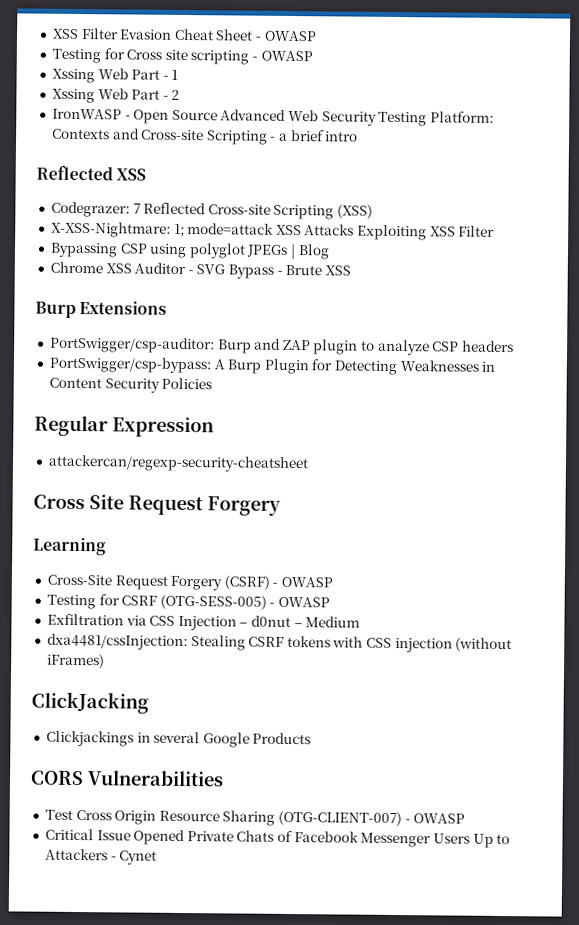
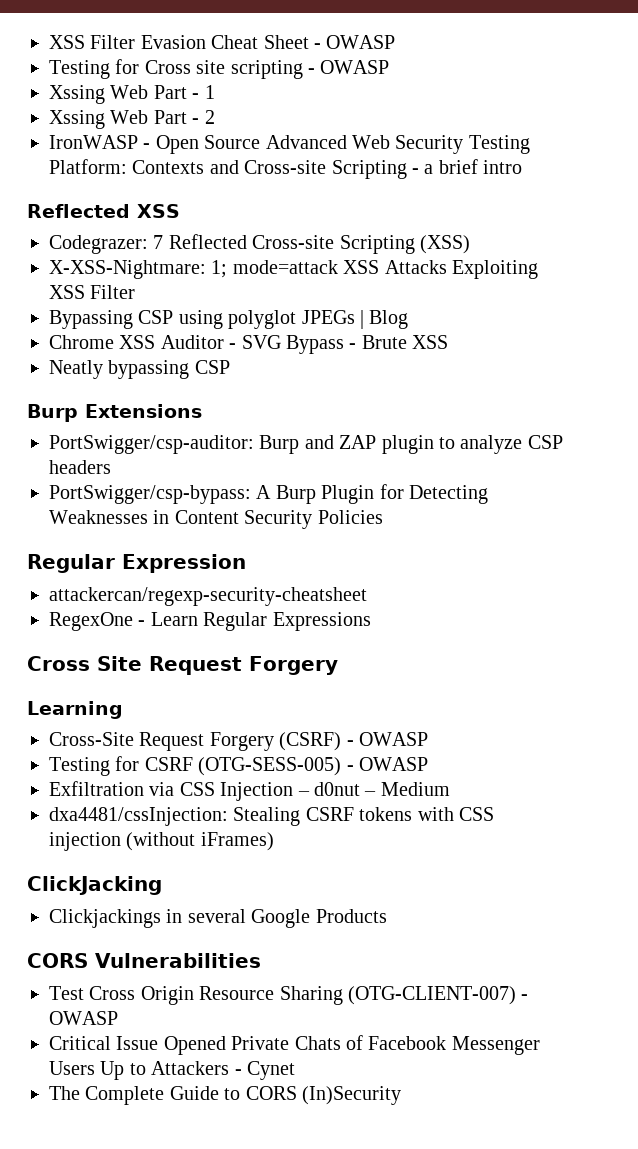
(352, 270) none -> [49,360,230,379] // Neatly bypassing CSP
(309, 463) none -> [49,612,371,631] // RegexOne - Learn Regular Expressions
(158, 857) none -> [49,1086,401,1105] // The Complete Guide to CORS (In)Security

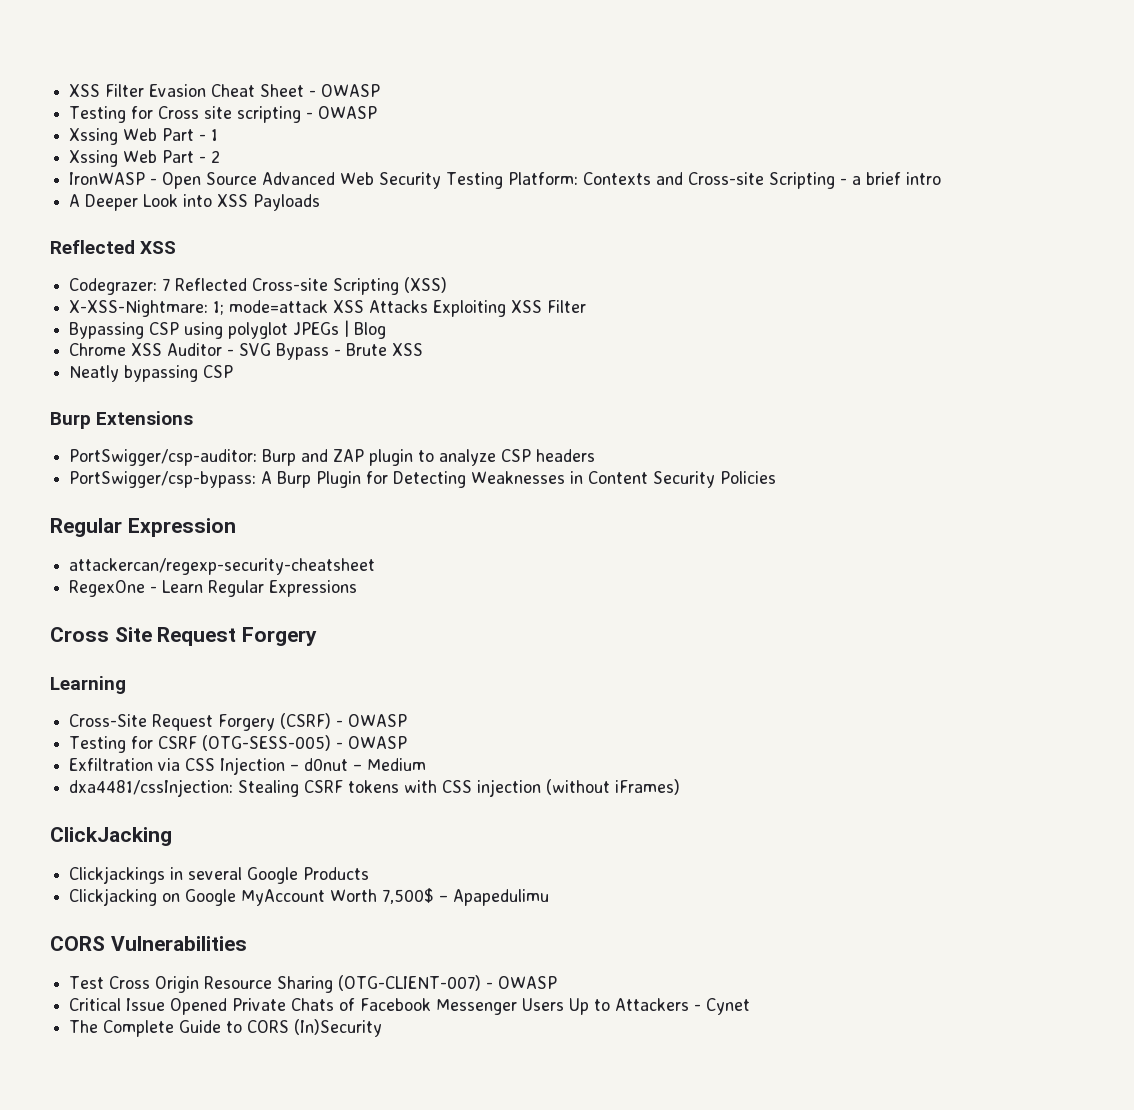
(523, 167) none -> [69,194,321,211] // A Deeper Look into XSS Payloads
(387, 916) none -> [69,888,550,906] // Clickjacking on Google MyAccount Worth 7,500$ – Apapedulimu

